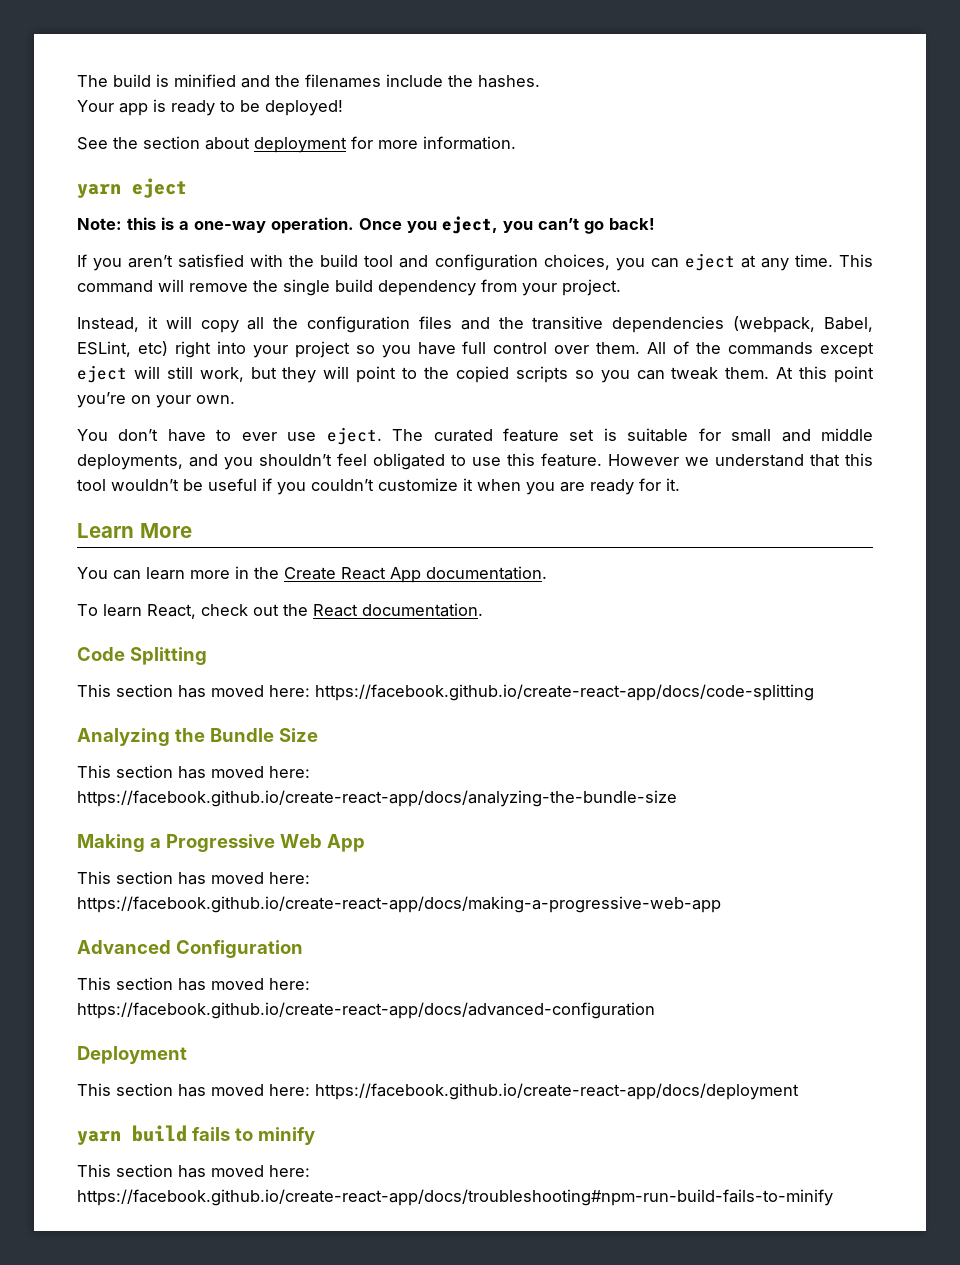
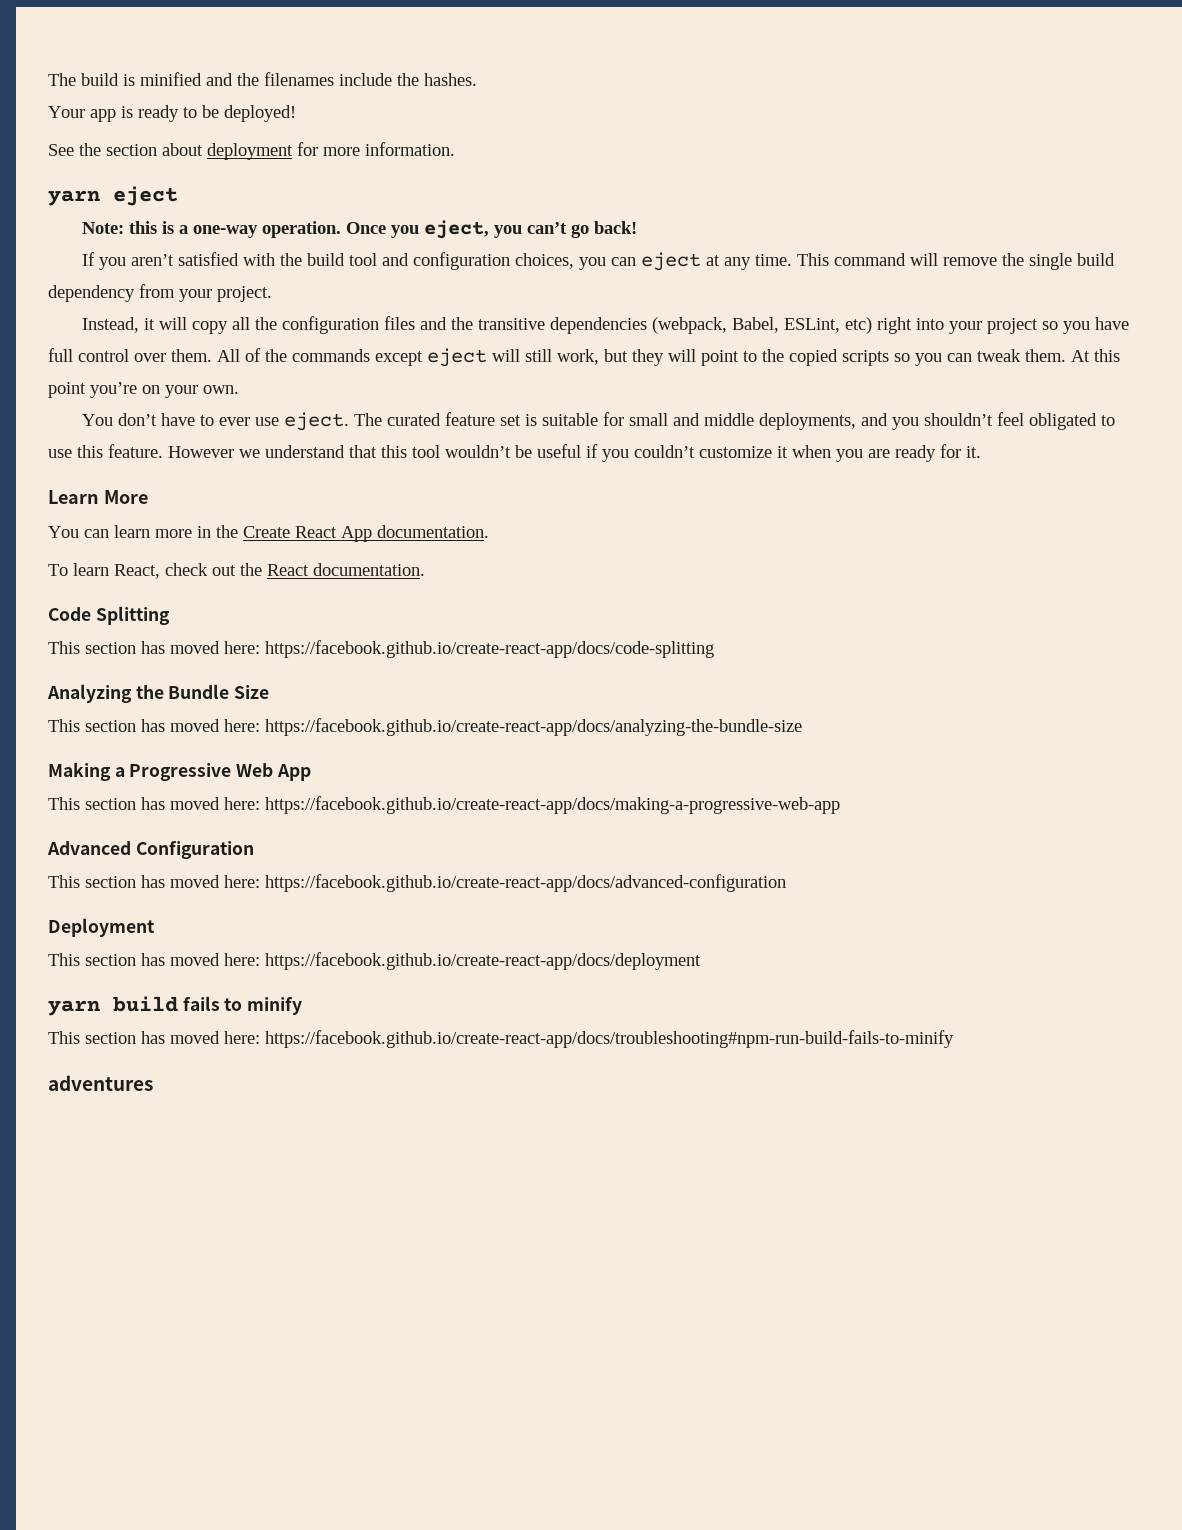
(833, 1197) none -> [48,1075,153,1091] // adventures

